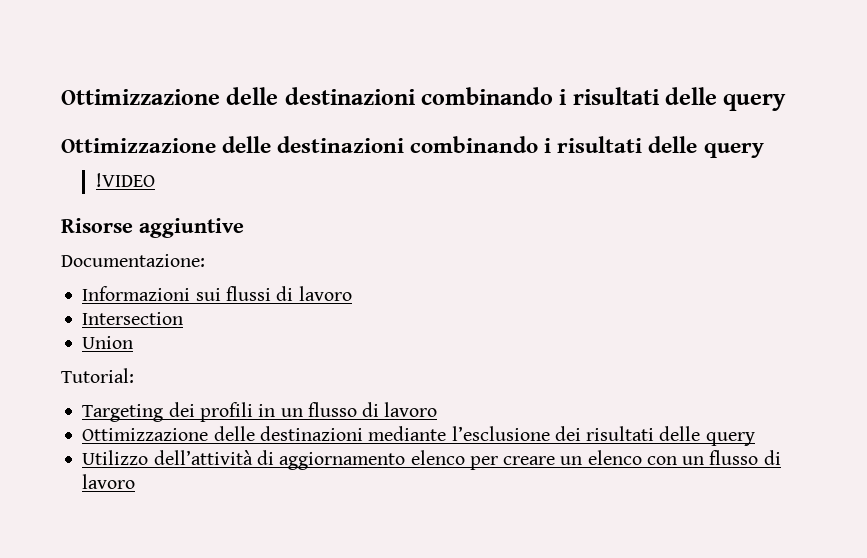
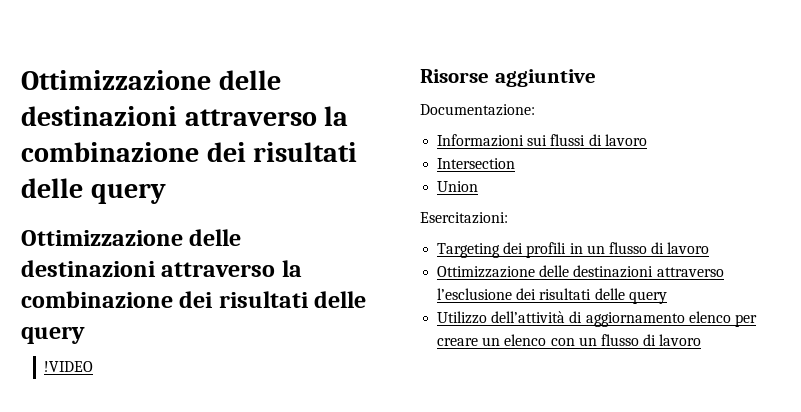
[61,87,567,105] Ottimizzazione delle destinazioni combinando i -> [21,70,281,90] [21,106,349,126] [21,142,246,162] Ottimizzazione delle destinazioni attraverso la combinazione dei
[410,136,552,153] combinando i -> [161,260,302,277] [21,291,214,308] attraverso la combinazione dei
[61,368,134,383] Tutorial: -> [420,212,508,224] Esercitazioni:
[368,426,447,441] mediante -> [656,267,724,277] attraverso

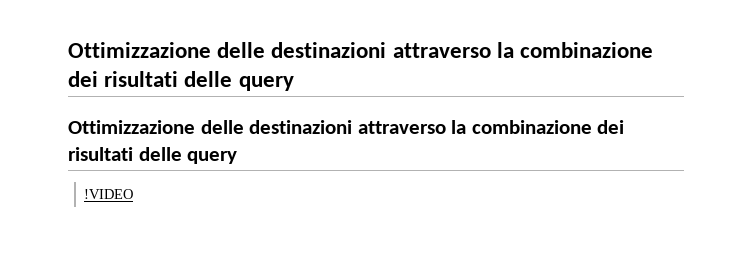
[420,69,596,87] [420,104,535,116] [437,134,647,147] [437,158,516,169] [437,181,479,192] [420,212,508,224] [437,242,710,258] [437,265,724,278] [437,288,667,304] [437,311,757,327] [437,334,702,346] // Risorse aggiuntive // Documentazione: // Informazioni sui flussi di lavoro // Intersection // Union // Esercitazioni: // Targeting dei profili in un flusso di lavoro // Ottimizzazione delle destinazioni attraverso l’esclusione dei risultati delle query // Utilizzo dell’attività di aggiornamento elenco per creare un elenco con un flusso di lavoro -> (134, 194) none

